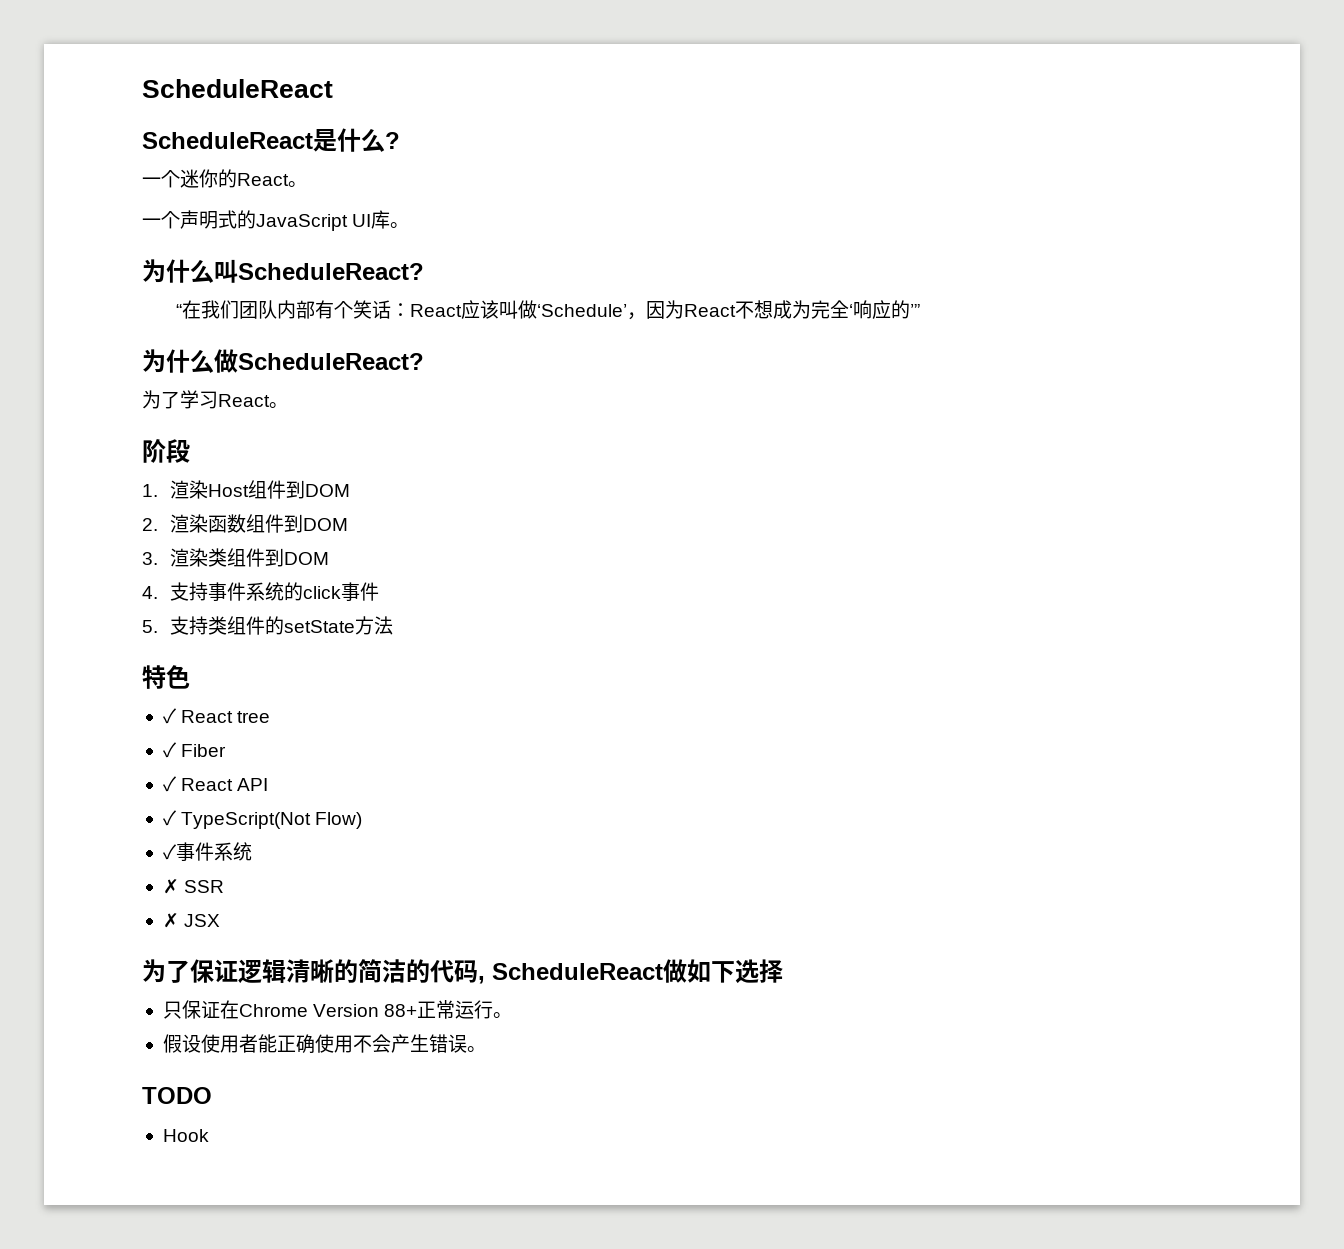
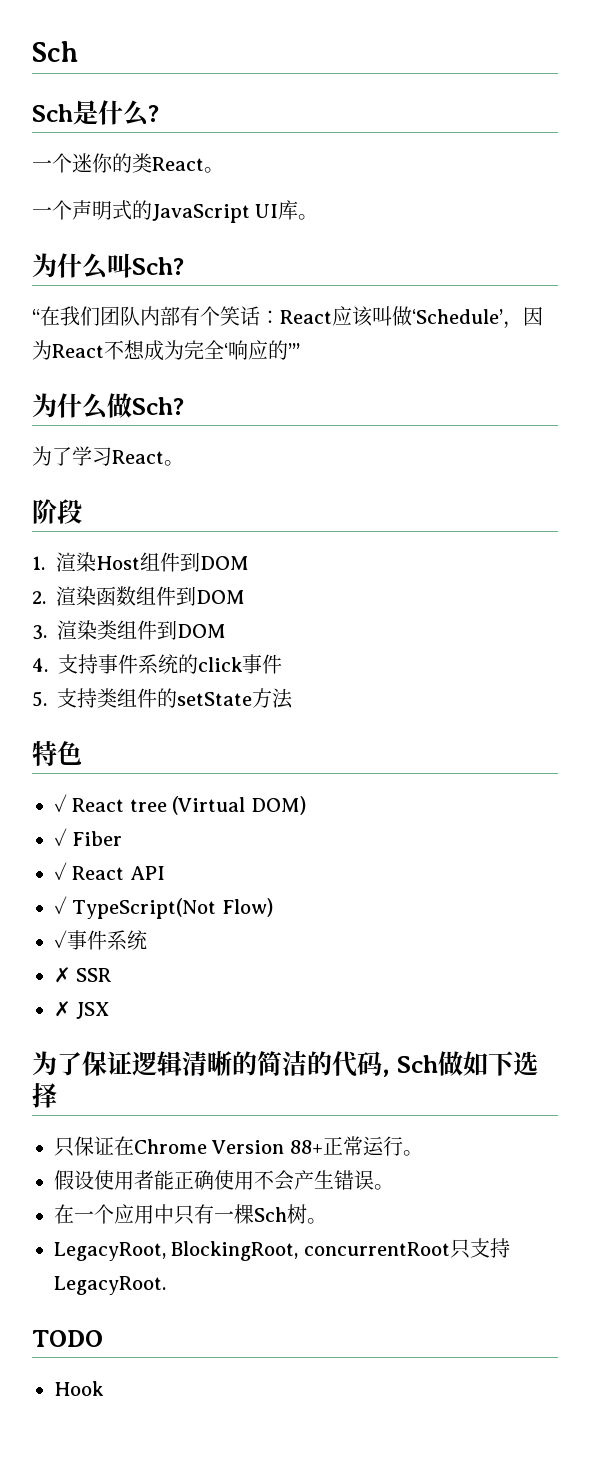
[142,79,333,98] [142,132,313,149] ScheduleReact // ScheduleReact -> [32,41,78,62] [32,104,73,122] Sch // Sch
(237, 178) none -> [132,153,152,173] 类
[238,263,424,280] ScheduleReact? -> [132,257,184,275] Sch?
[238,353,424,370] ScheduleReact? -> [132,397,184,415] Sch?
(271, 717) none -> [172,796,306,815] (Virtual DOM)
[492,963,663,980] ScheduleReact -> [396,1055,438,1073] Sch
(486, 1049) none -> [54,1204,327,1225] [54,1238,510,1261] [54,1276,166,1295] // 在一个应用中只有一棵Sch树。 // LegacyRoot, BlockingRoot, concurrentRoot只支持LegacyRoot.

